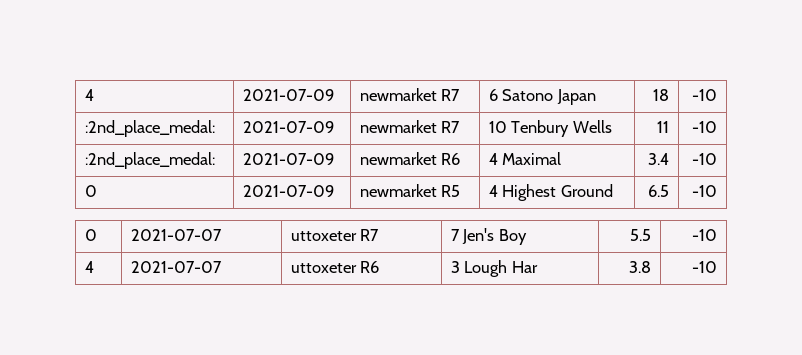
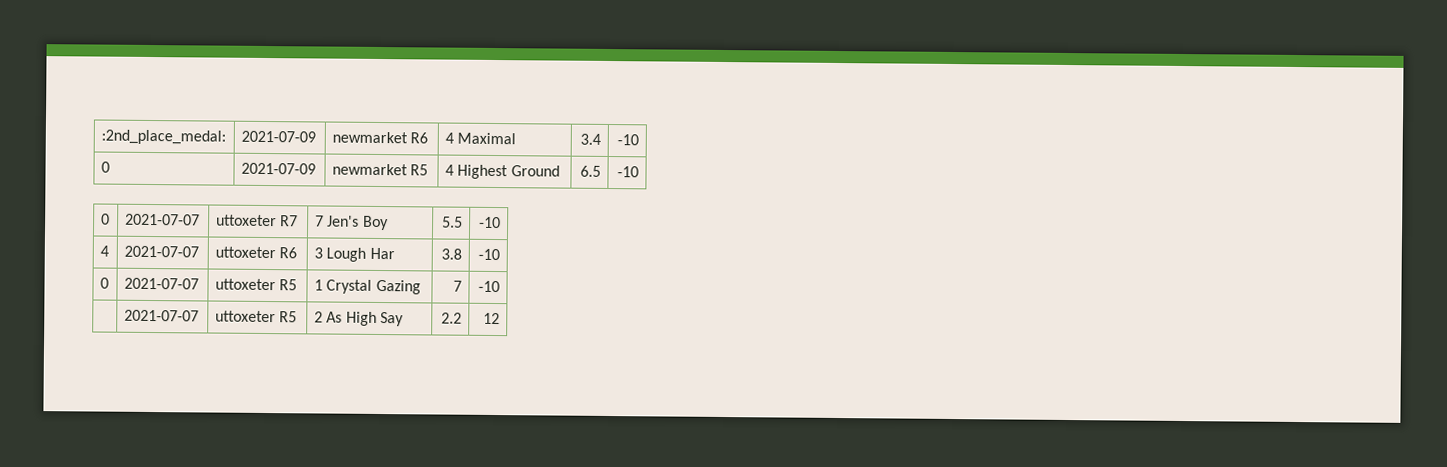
[84,89,94,101] [242,89,334,101] [359,88,461,101] [488,89,596,105] [653,89,670,101] [692,89,718,101] [84,120,215,137] [242,121,334,133] [359,120,461,133] [488,120,612,137] [657,121,670,133] [692,121,718,133] 4 | 2021-07-09 | newmarket R7 | 6 Satono Japan | 18 | -10 // :2nd_place_medal: | 2021-07-09 | newmarket R7 | 10 Tenbury Wells | 11 | -10 // -> (100, 137) none
(718, 267) none -> [99,277,109,289] [123,277,199,290] [214,278,298,291] [313,279,421,295] [453,280,463,292] [478,280,501,293] [123,309,199,322] [214,310,298,323] [313,311,404,327] [441,312,463,324] [483,312,501,325] // 0 | 2021-07-07 | uttoxeter R5 | 1 Crystal Gazing | 7 | -10 // | 2021-07-07 | uttoxeter R5 | 2 As High Say | 2.2 | 12

